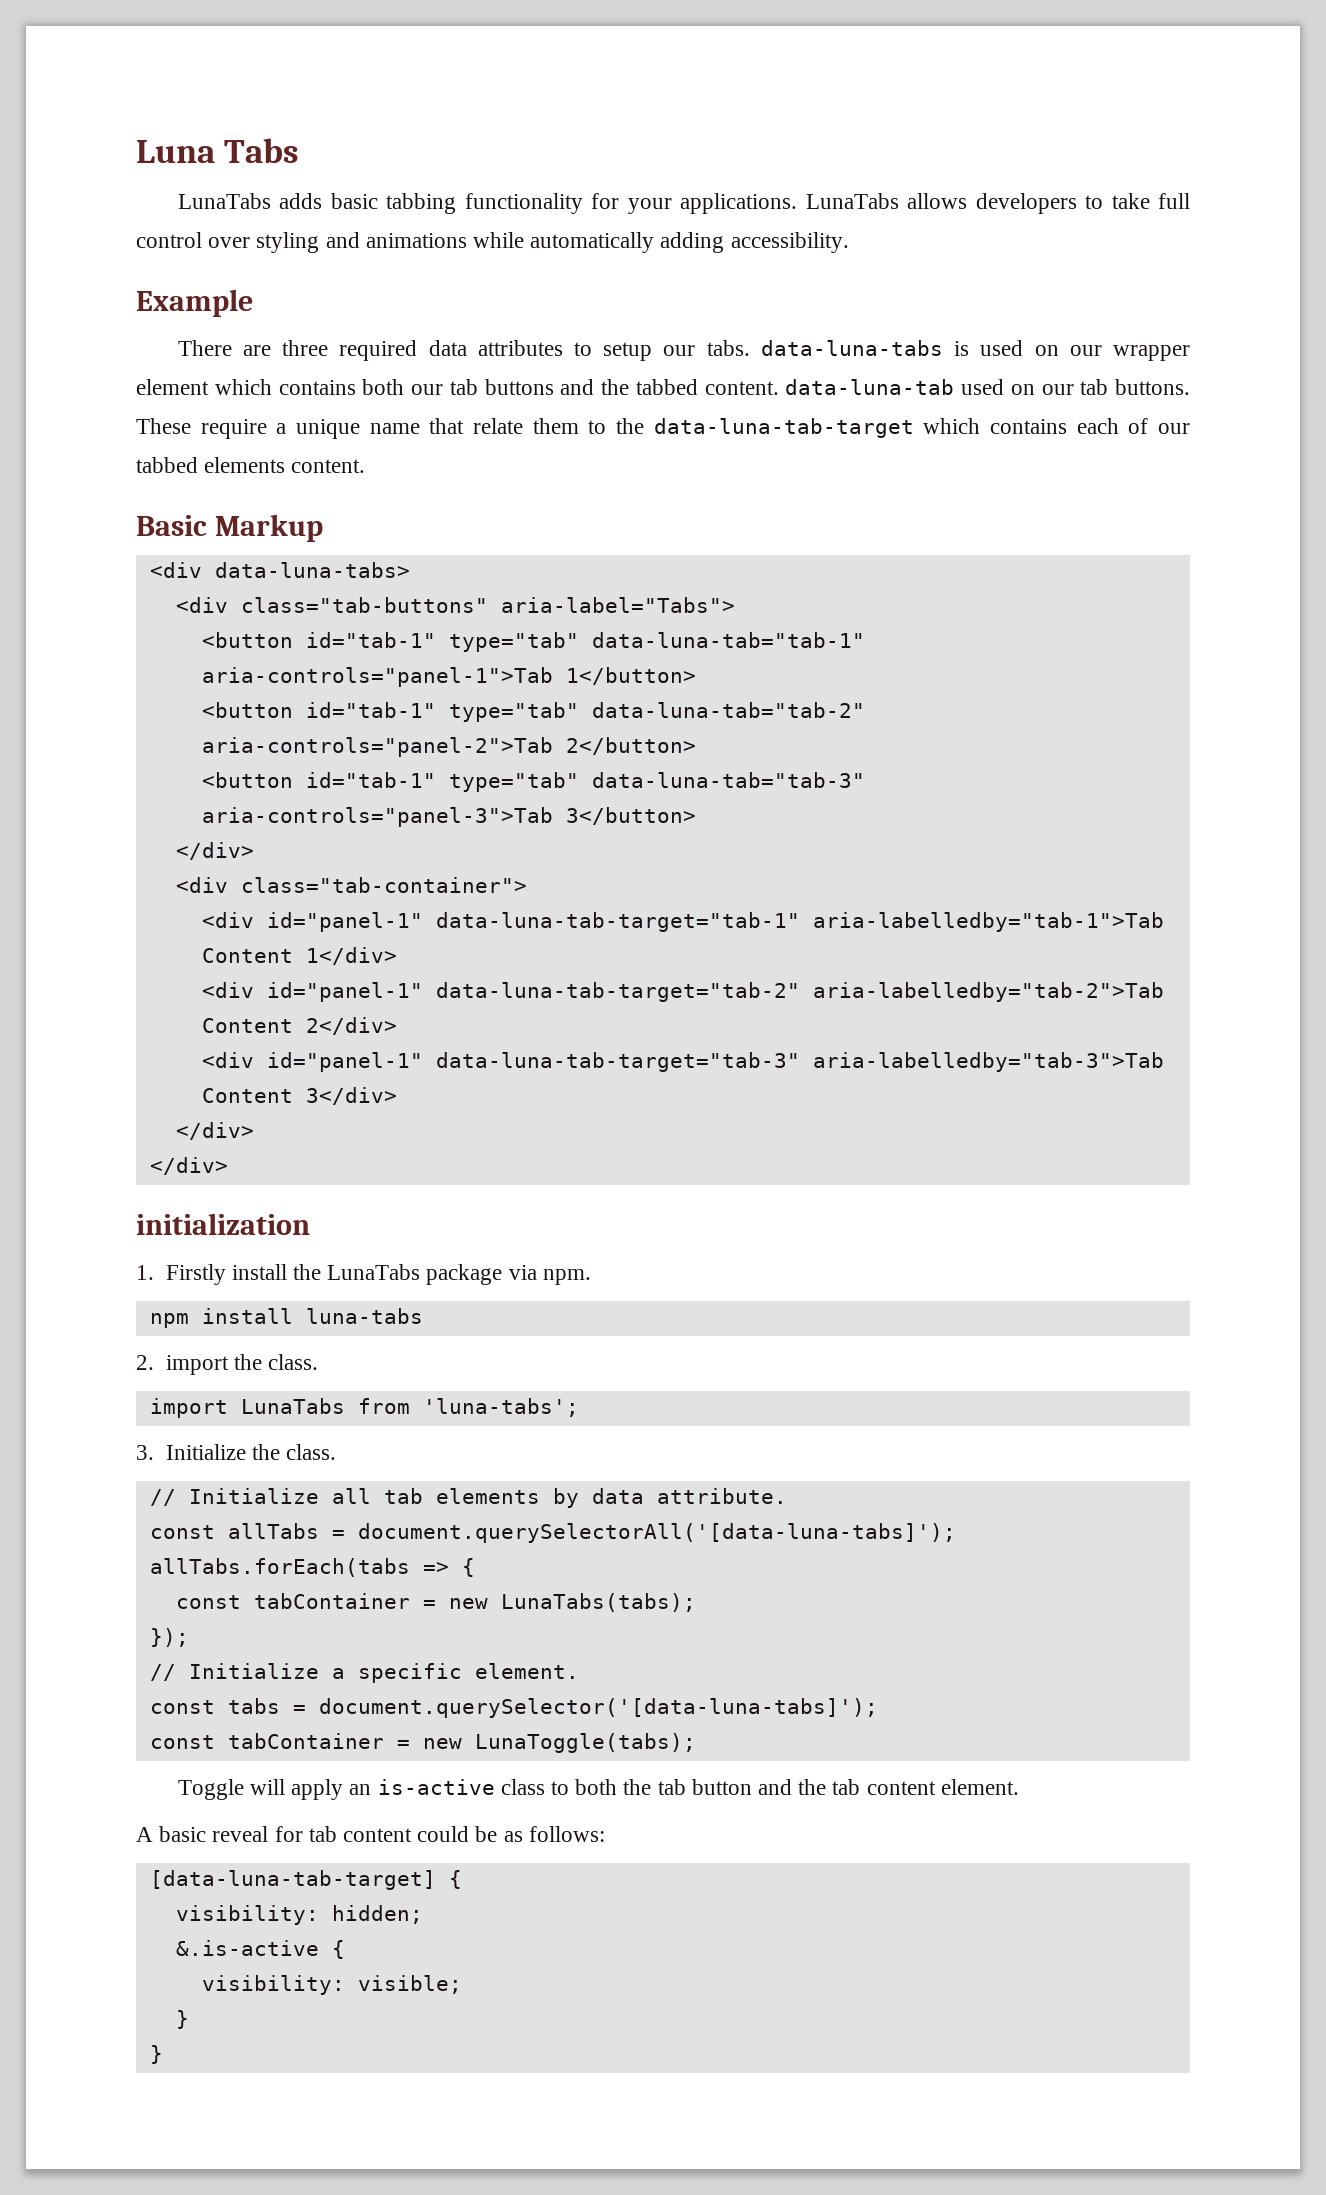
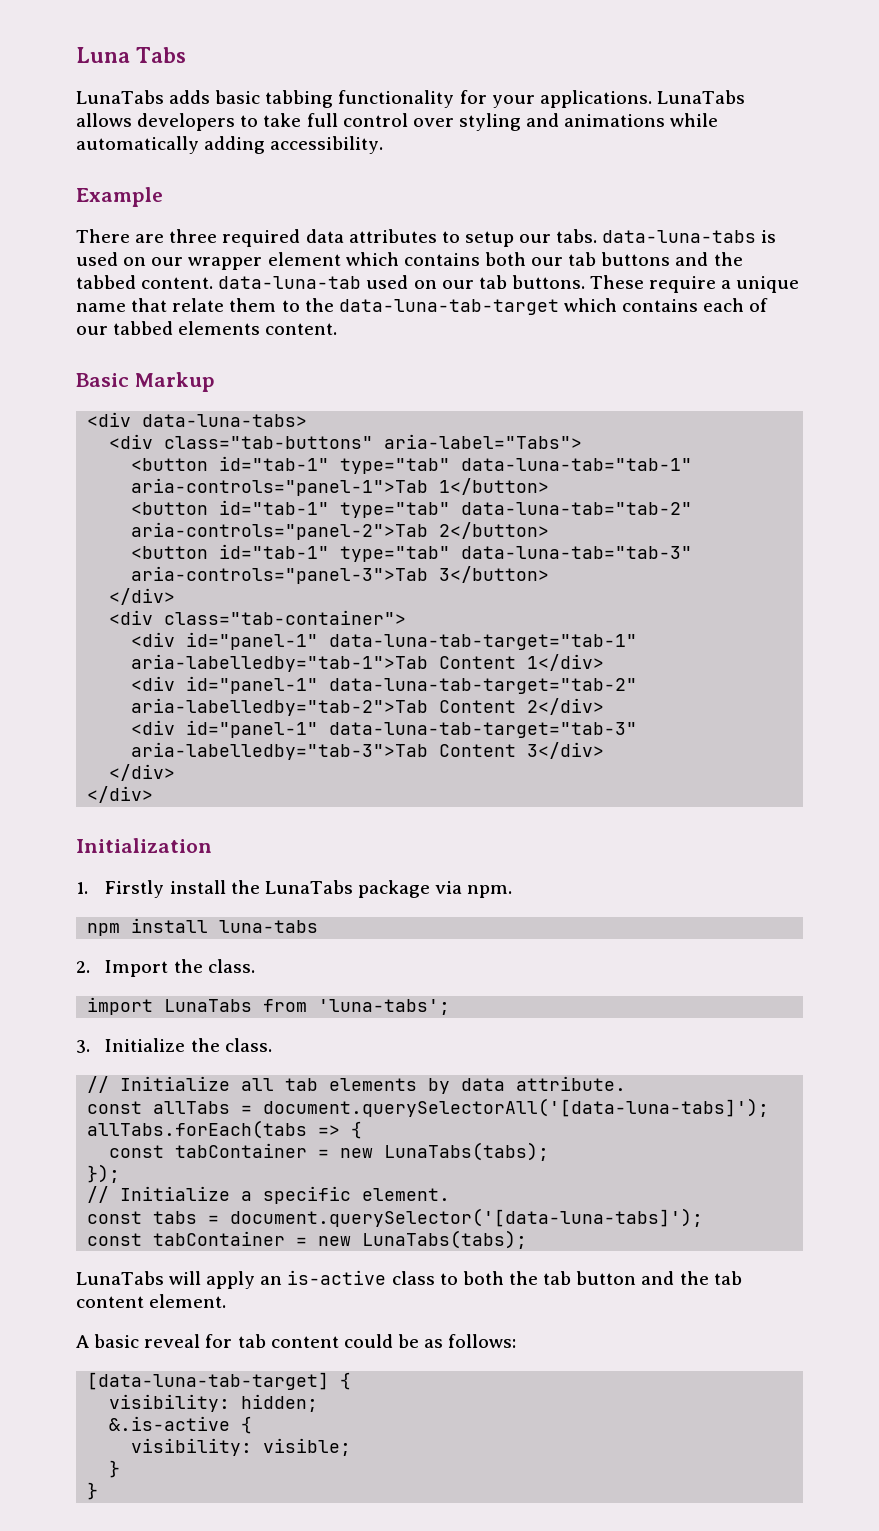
[136,1213,310,1235] initialization -> [76,838,212,853] Initialization
[165,1355,229,1375] import -> [105,960,169,977] Import
[474,1733,696,1753] [177,1779,244,1800] LunaToggle(tabs); // Toggle -> [362,1230,528,1249] [76,1271,164,1285] LunaTabs(tabs); // LunaTabs

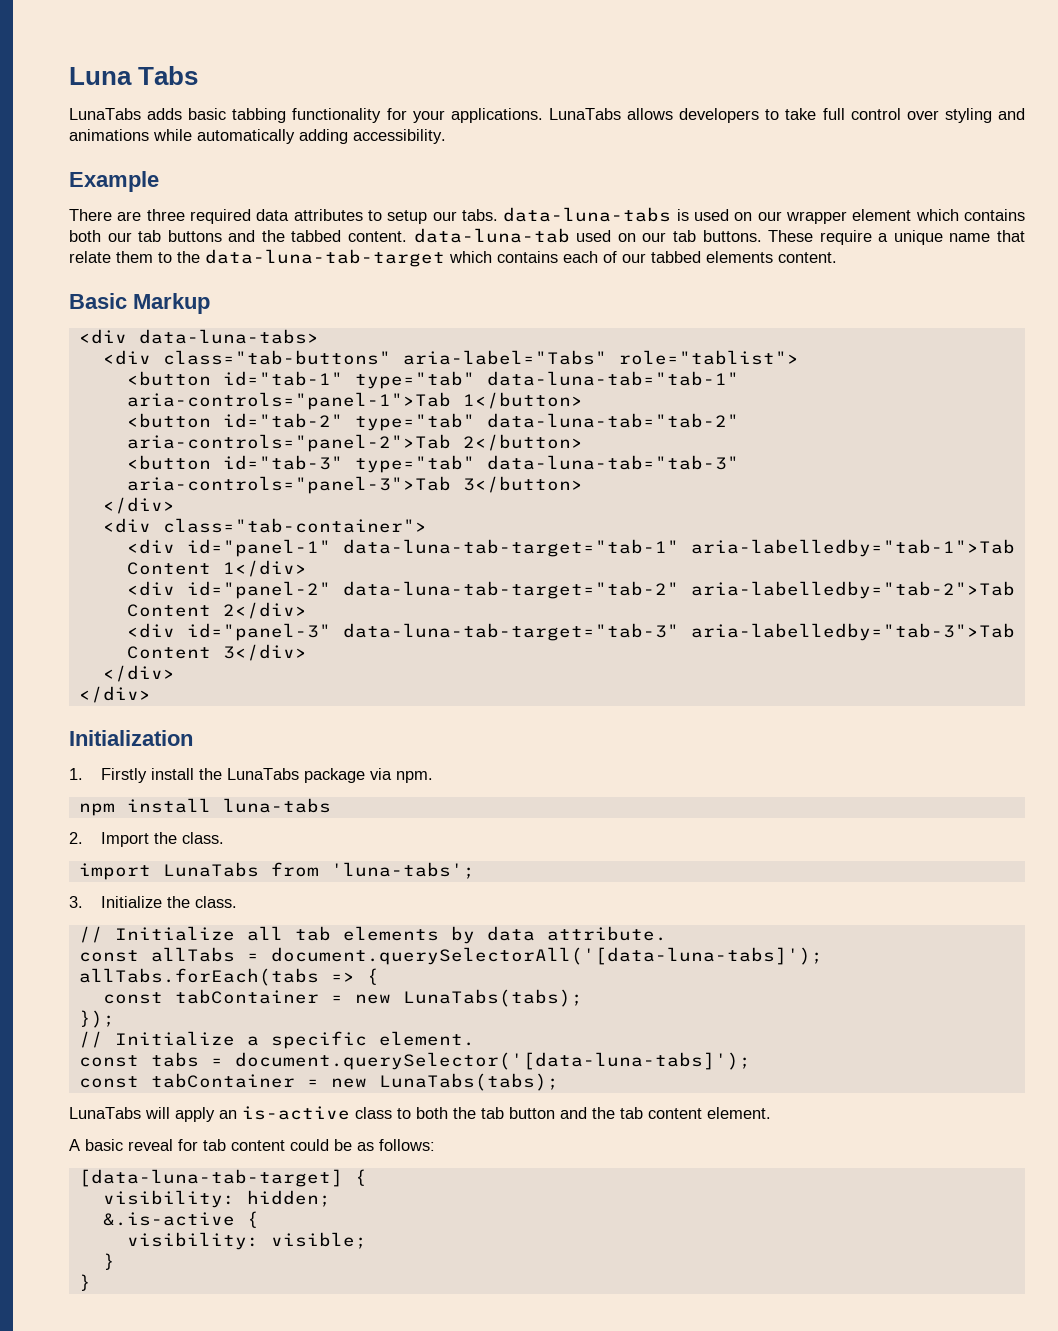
[384,434,583,449] aria-label="Tabs"> -> [402,350,799,365] aria-label="Tabs" role="tablist">
[219,500,330,515] id="tab-1" -> [222,413,343,428] id="tab-2"
[219,544,330,559] id="tab-1" -> [222,455,343,470] id="tab-3"
[186,676,319,694] id="panel-1" -> [186,581,331,599] id="panel-2"
[186,720,319,738] id="panel-1" -> [186,623,331,641] id="panel-3"

